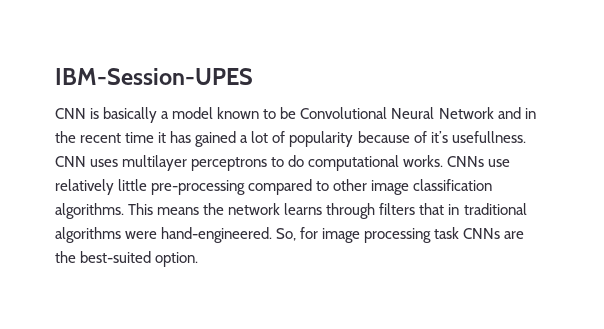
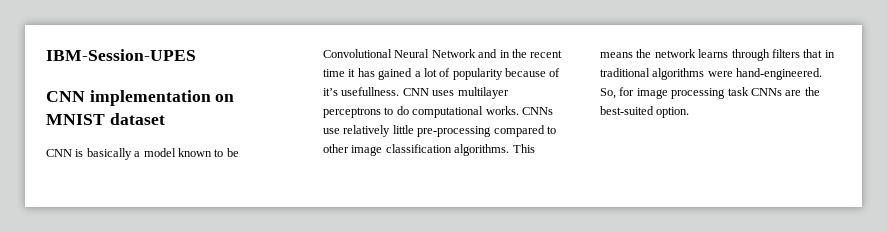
(253, 76) none -> [46,90,235,106] [46,113,165,125] // CNN implementation on MNIST dataset

